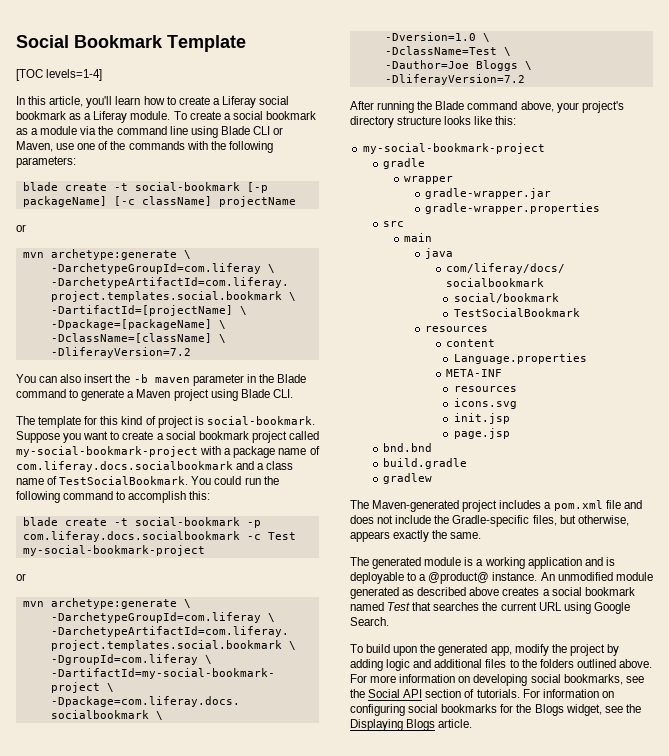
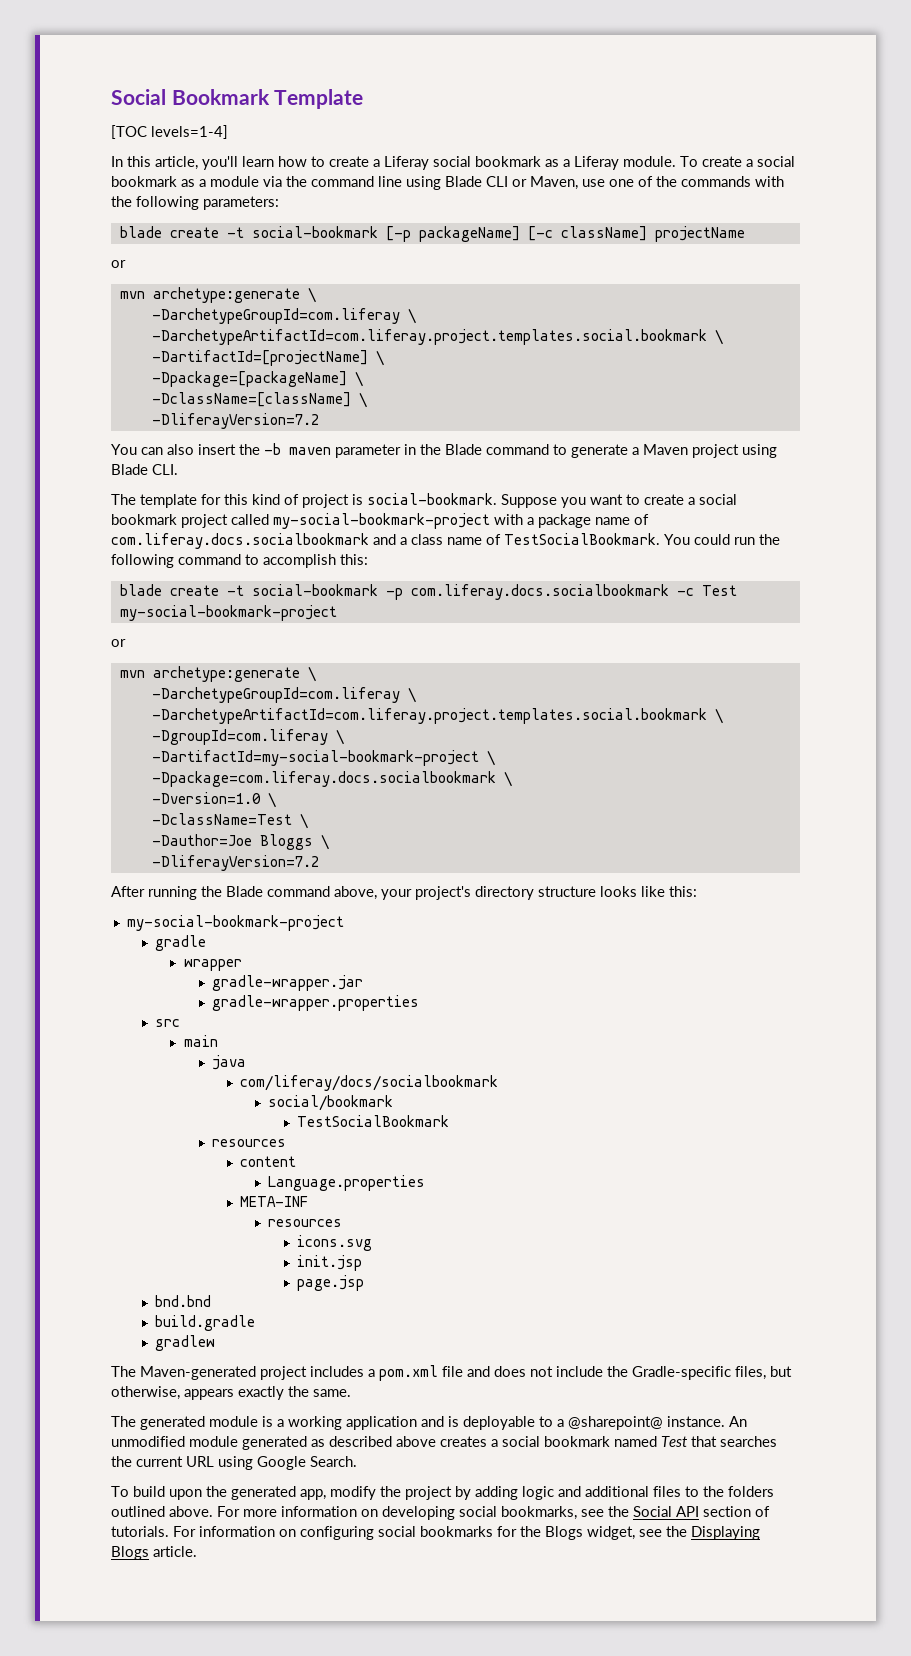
[428,572,490,584] @product@ -> [568,1416,663,1430] @sharepoint@

